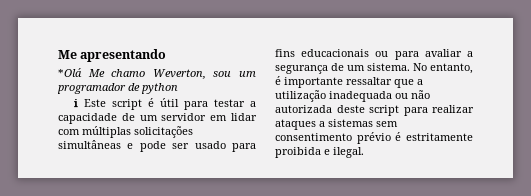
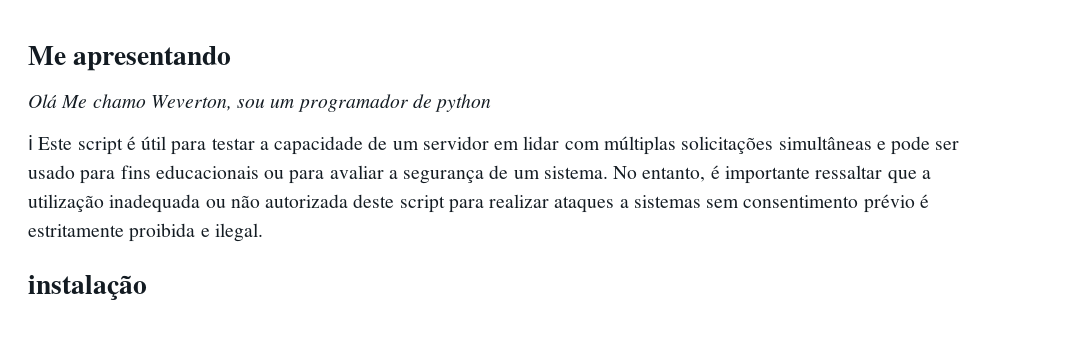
[58,68,82,77] *Olá -> [28,94,57,108] Olá
(364, 152) none -> [28,275,147,300] // instalação

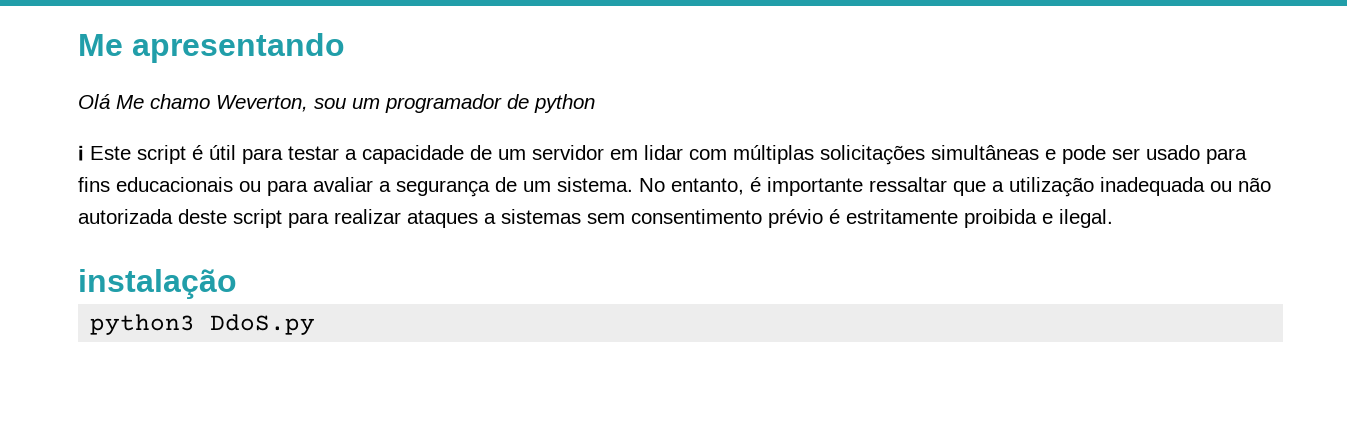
(147, 287) none -> [90,314,316,335] // python3 DdoS.py

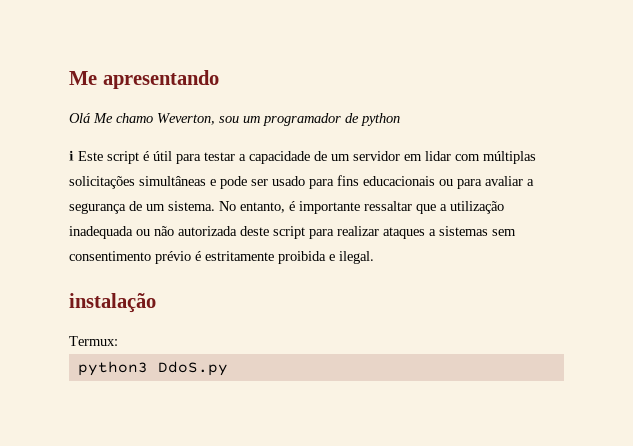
(237, 284) none -> [69,336,118,346] // Termux:

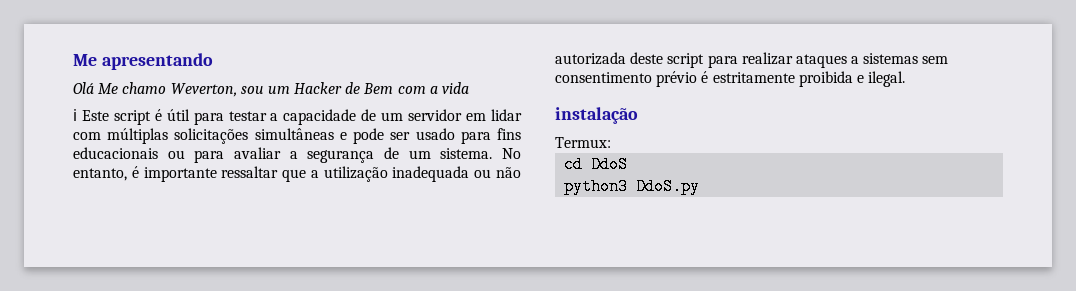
[263,113,400,126] programador de python -> [294,82,470,94] Hacker de Bem com a vida
(118, 341) none -> [564,156,629,173] // cd DdoS

